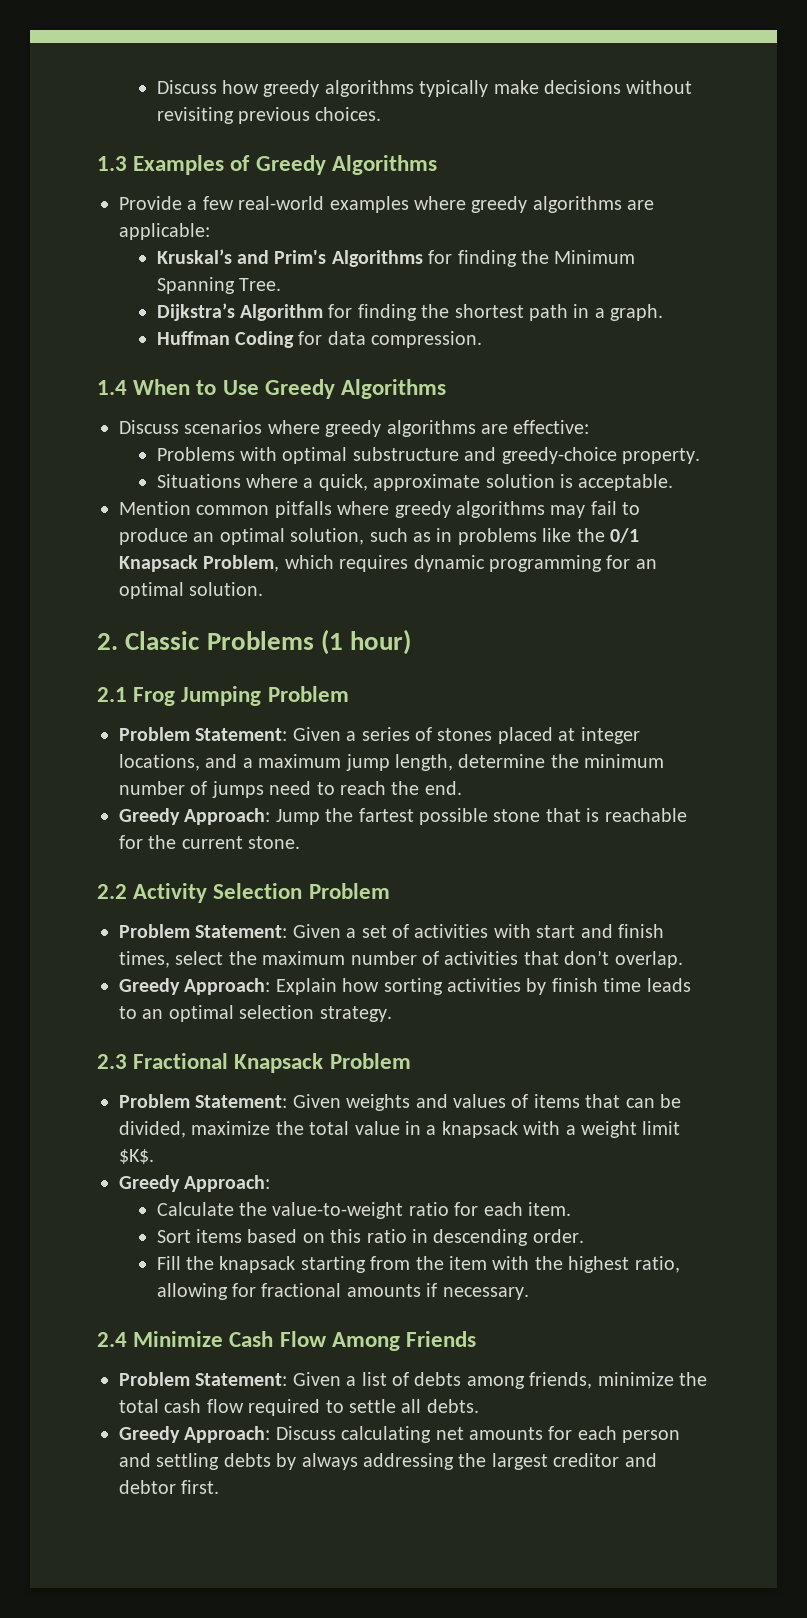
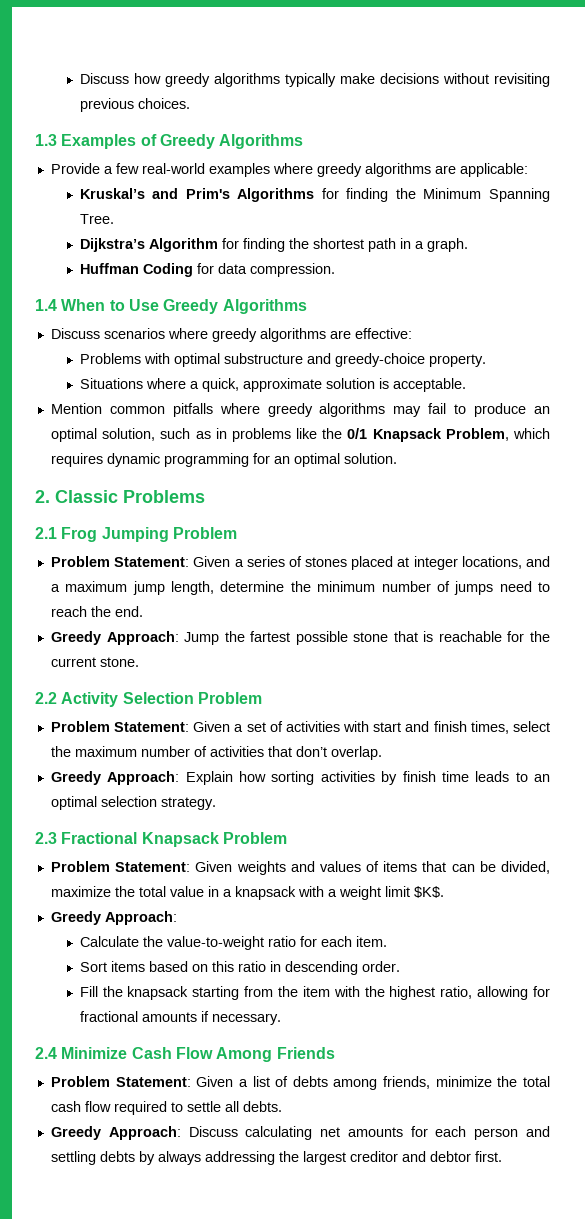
[320,629,412,655] (1 hour) -> (205, 496) none

